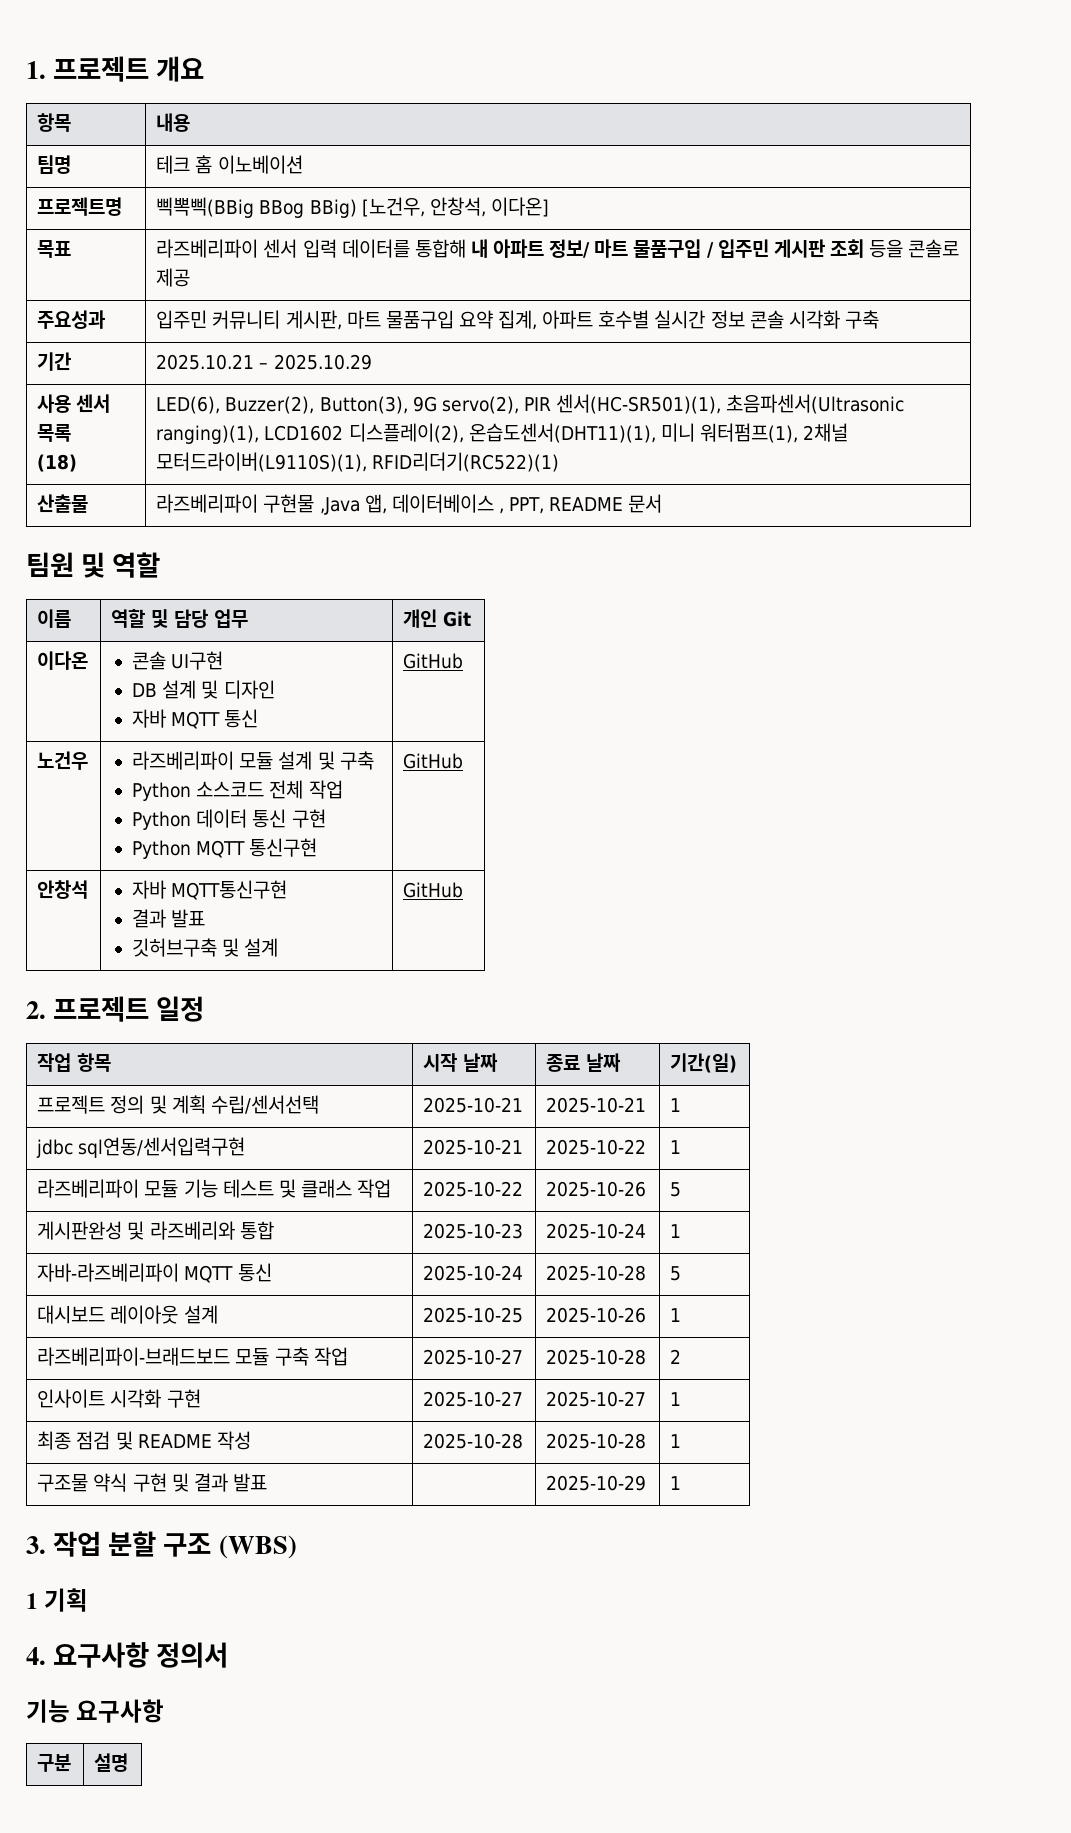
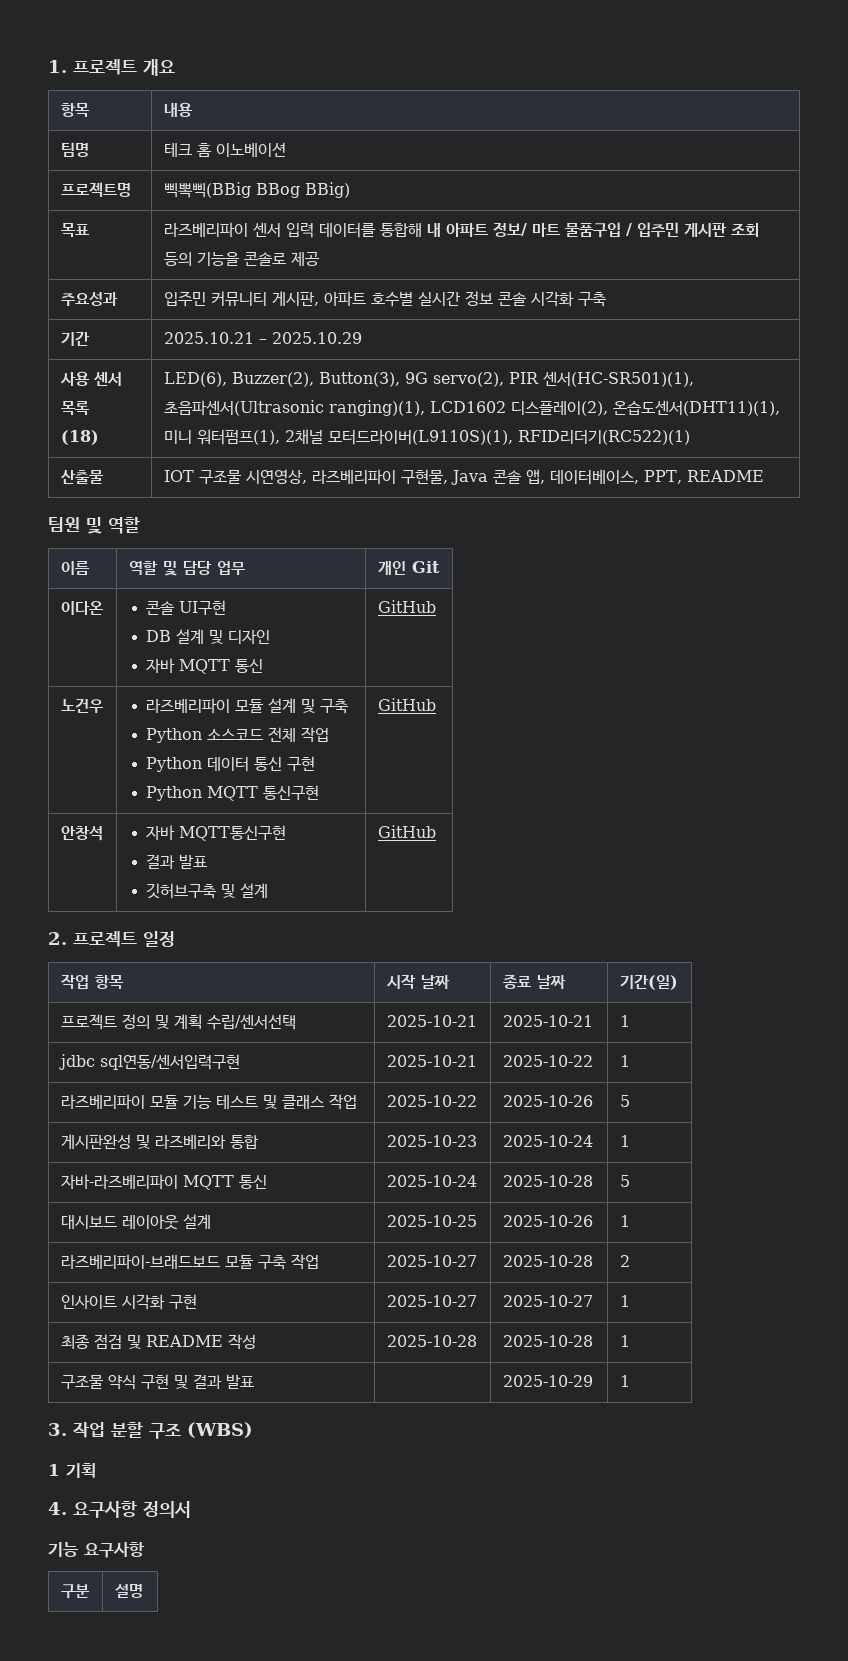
[361,197,549,217] [노건우, 안창석, 이다온] -> (350, 190) none
[869,239,904,258] 등을 -> [163,252,240,266] 등의 기능을
[346,310,538,330] 마트 물품구입 요약 집계, -> (319, 298) none
[156,494,504,515] 라즈베리파이 구현물 ,Java 앱, 데이터베이스 , -> [163,469,639,485] IOT 구조물 시연영상, 라즈베리파이 구현물, Java 콘솔 앱, 데이터베이스,
[628,494,663,513] 문서 -> (764, 476) none

